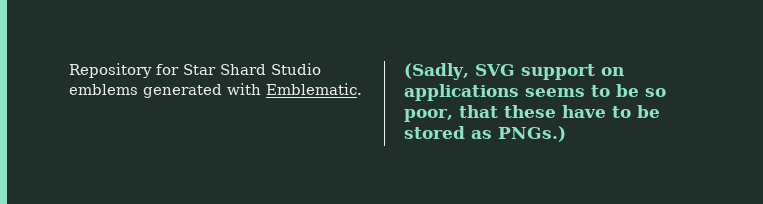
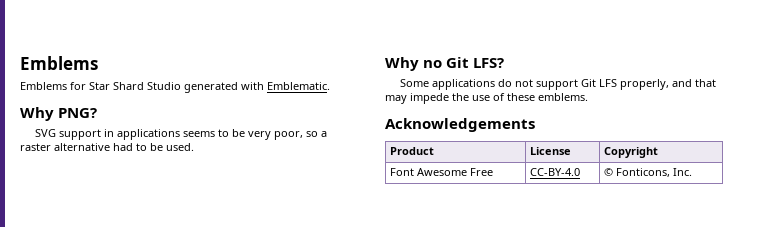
[69,63,152,78] Repository -> [20,56,98,70] [20,82,67,90] Emblems // Emblems
[69,84,138,95] emblems -> (181, 86) none
[404,63,469,80] (Sadly, -> [20,107,98,121] Why PNG? //
[600,67,624,76] on -> [104,129,115,137] in
[645,88,666,97] [404,105,660,122] [404,126,566,142] so poor, that these have to be stored as PNGs.) -> [248,131,328,140] [20,143,194,151] [385,57,505,71] [400,79,717,90] [385,93,588,104] [385,118,535,132] [390,147,435,155] [530,147,572,155] [604,147,659,158] [390,168,494,176] [530,168,581,176] [604,168,693,177] very poor, so a raster alternative had to be used. // Why no Git LFS? // Some applications do not support Git LFS properly, and that may impede the use of these emblems. // Acknowledgements // Product | License | Copyright // Font Awesome Free | CC-BY-4.0 | © Fonticons, Inc.

